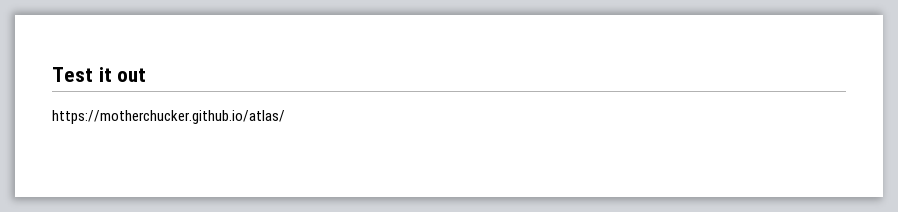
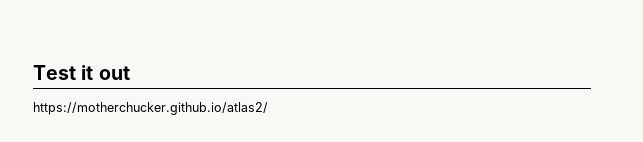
[52,110,285,124] https://motherchucker.github.io/atlas/ -> [33,102,268,115] https://motherchucker.github.io/atlas2/

